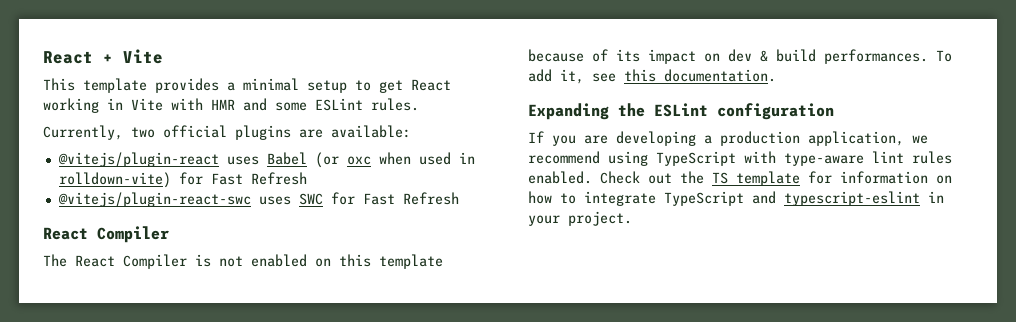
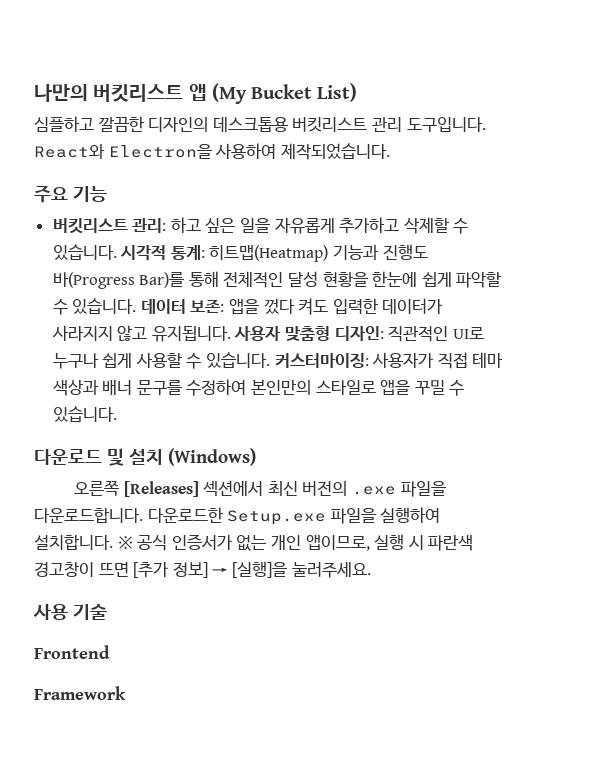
[43,49,163,64] [43,78,451,93] [43,98,419,113] [43,125,411,140] [57,152,475,168] [58,172,307,188] [57,192,459,207] [43,226,169,243] [43,254,443,269] [528,49,952,64] [528,69,776,84] [528,103,834,120] [528,131,928,146] [528,151,952,166] [528,171,952,186] [528,191,944,206] [528,211,632,226] React + Vite // This template provides a minimal setup to get React working in Vite with HMR and some ESLint rules. // Currently, two official plugins are available: // @vitejs/plugin-react uses Babel (or oxc when used in rolldown-vite) for Fast Refresh // @vitejs/plugin-react-swc uses SWC for Fast Refresh // React Compiler // The React Compiler is not enabled on this template because of its impact on dev & build performances. To add it, see this documentation. // Expanding the ESLint configuration // If you are developing a production application, we recommend using TypeScript with type-aware lint rules enabled. Check out the TS template for information on how to integrate TypeScript and typescript-eslint in your project. -> [34,83,358,104] [34,116,486,132] [34,143,390,160] [34,185,107,203] [52,217,469,234] [52,244,428,262] [52,271,502,289] [52,298,444,315] [51,325,484,342] [52,352,504,369] [52,379,465,396] [52,406,117,422] [34,448,256,466] [74,480,446,497] [34,507,441,525] [34,534,474,551] [34,561,371,578] [33,603,107,620] [34,645,110,659] [34,686,126,700] 나만의 버킷리스트 앱 (My Bucket List) // 심플하고 깔끔한 디자인의 데스크톱용 버킷리스트 관리 도구입니다. React와 Electron을 사용하여 제작되었습니다. // 주요 기능 // 버킷리스트 관리: 하고 싶은 일을 자유롭게 추가하고 삭제할 수 있습니다. 시각적 통계: 히트맵(Heatmap) 기능과 진행도 바(Progress Bar)를 통해 전체적인 달성 현황을 한눈에 쉽게 파악할 수 있습니다. 데이터 보존: 앱을 껐다 켜도 입력한 데이터가 사라지지 않고 유지됩니다. 사용자 맞춤형 디자인: 직관적인 UI로 누구나 쉽게 사용할 수 있습니다. 커스터마이징: 사용자가 직접 테마 색상과 배너 문구를 수정하여 본인만의 스타일로 앱을 꾸밀 수 있습니다. // 다운로드 및 설치 (Windows) // 오른쪽 [Releases] 섹션에서 최신 버전의 .exe 파일을 다운로드합니다. 다운로드한 Setup.exe 파일을 실행하여 설치합니다. ※ 공식 인증서가 없는 개인 앱이므로, 실행 시 파란색 경고창이 뜨면 [추가 정보] → [실행]을 눌러주세요. // 사용 기술 // Frontend // Framework

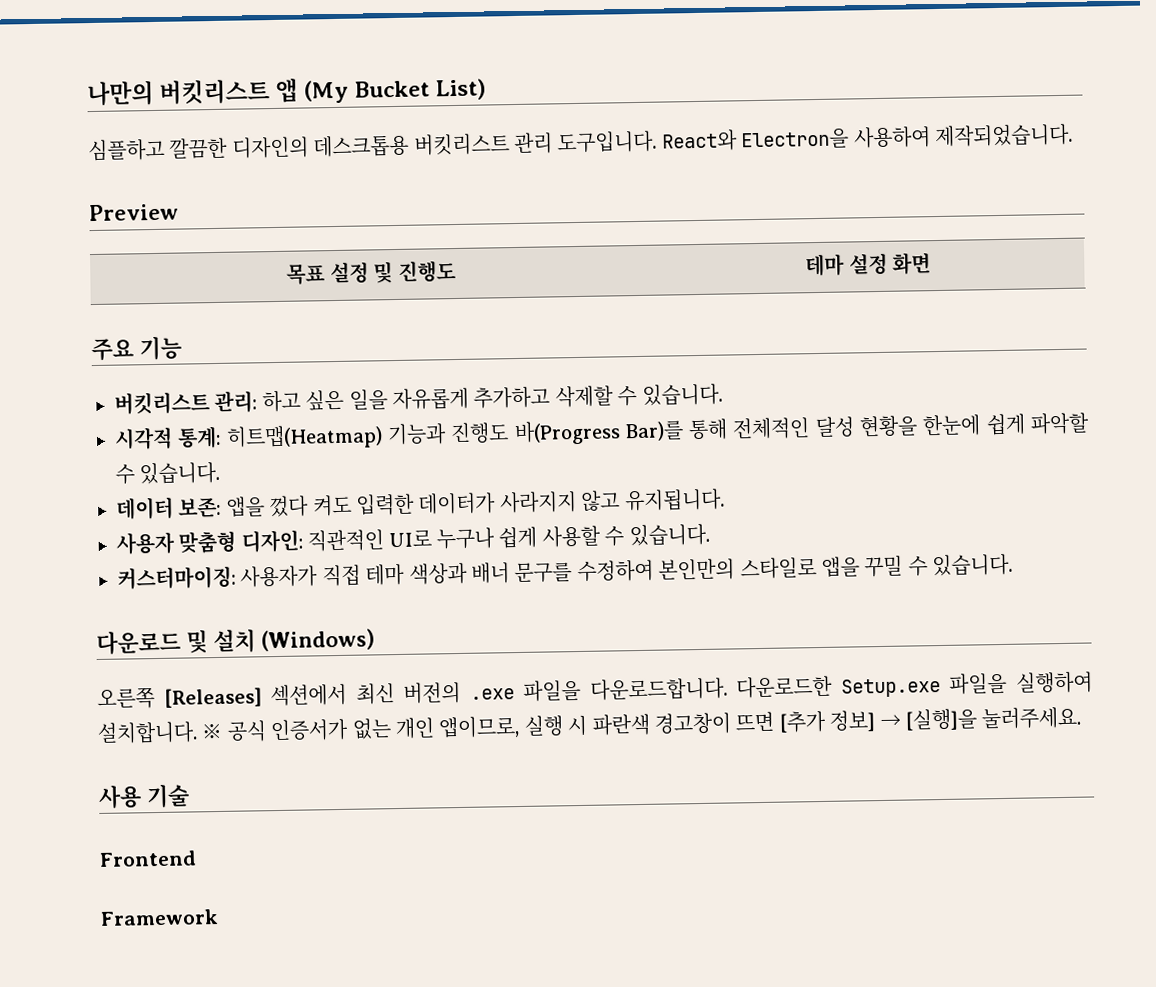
(390, 151) none -> [89,203,179,222] [286,260,456,285] [805,252,931,277] // Preview // 목표 설정 및 진행도 | 테마 설정 화면
(117, 252) none -> (723, 394) //
(137, 306) none -> (221, 473) //
(231, 334) none -> (725, 500) //
(271, 360) none -> (710, 535) //

